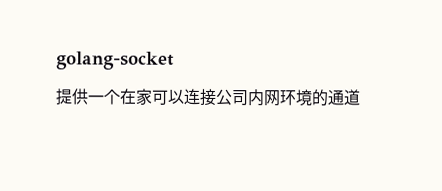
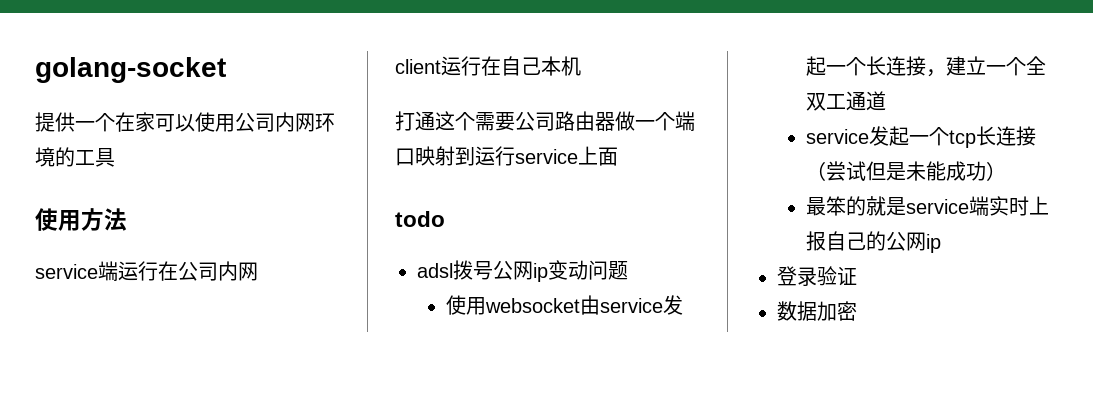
[183,88,217,106] 连接 -> [195,112,235,132] 使用
[327,89,361,106] 通道 -> [75,148,115,167] [35,208,127,231] [35,261,258,281] [395,56,581,76] [395,111,695,131] [395,146,618,166] [395,211,445,227] [417,260,628,282] [445,295,683,315] [805,56,1046,77] [805,91,886,111] [805,126,1036,148] [805,161,1006,181] [805,196,1049,216] [805,231,941,253] [777,266,857,286] [777,301,857,321] 工具 // 使用方法 // service端运行在公司内网 // client运行在自己本机 // 打通这个需要公司路由器做一个端口映射到运行service上面 // todo // adsl拨号公网ip变动问题 // 使用websocket由service发起一个长连接，建立一个全双工通道 // service发起一个tcp长连接（尝试但是未能成功） // 最笨的就是service端实时上报自己的公网ip // 登录验证 // 数据加密

